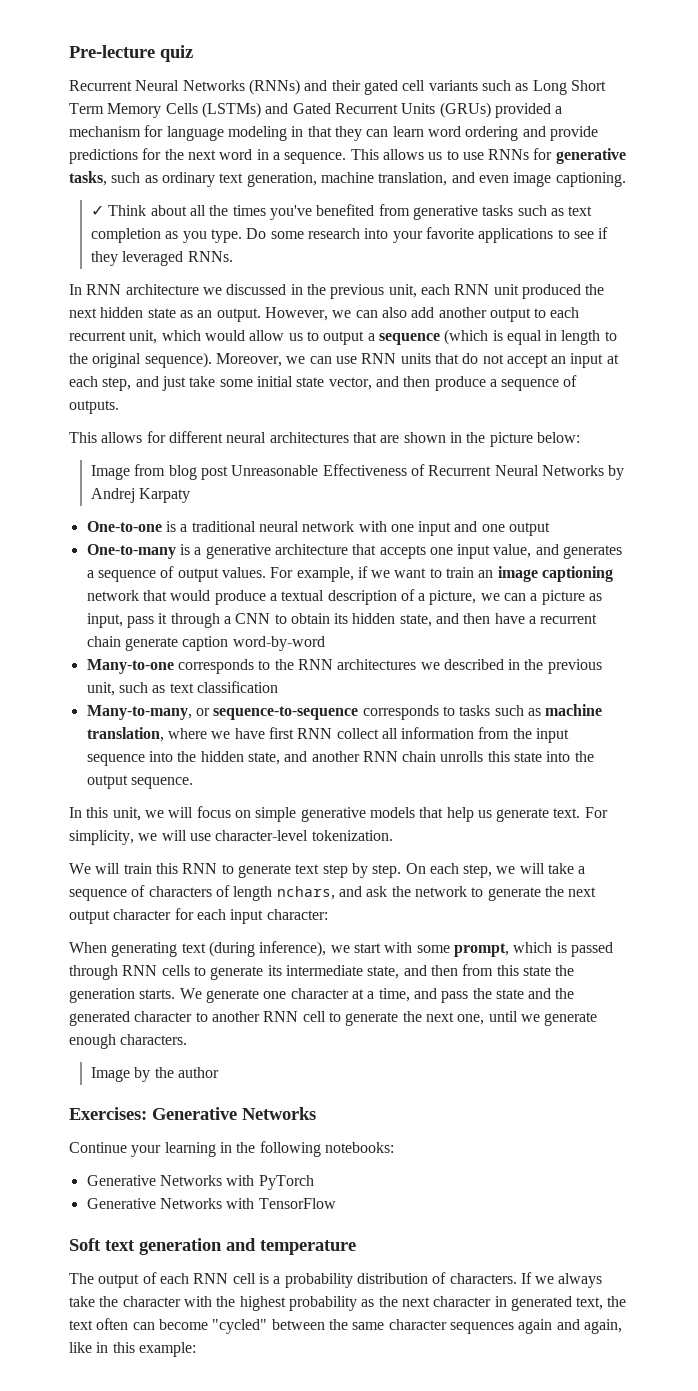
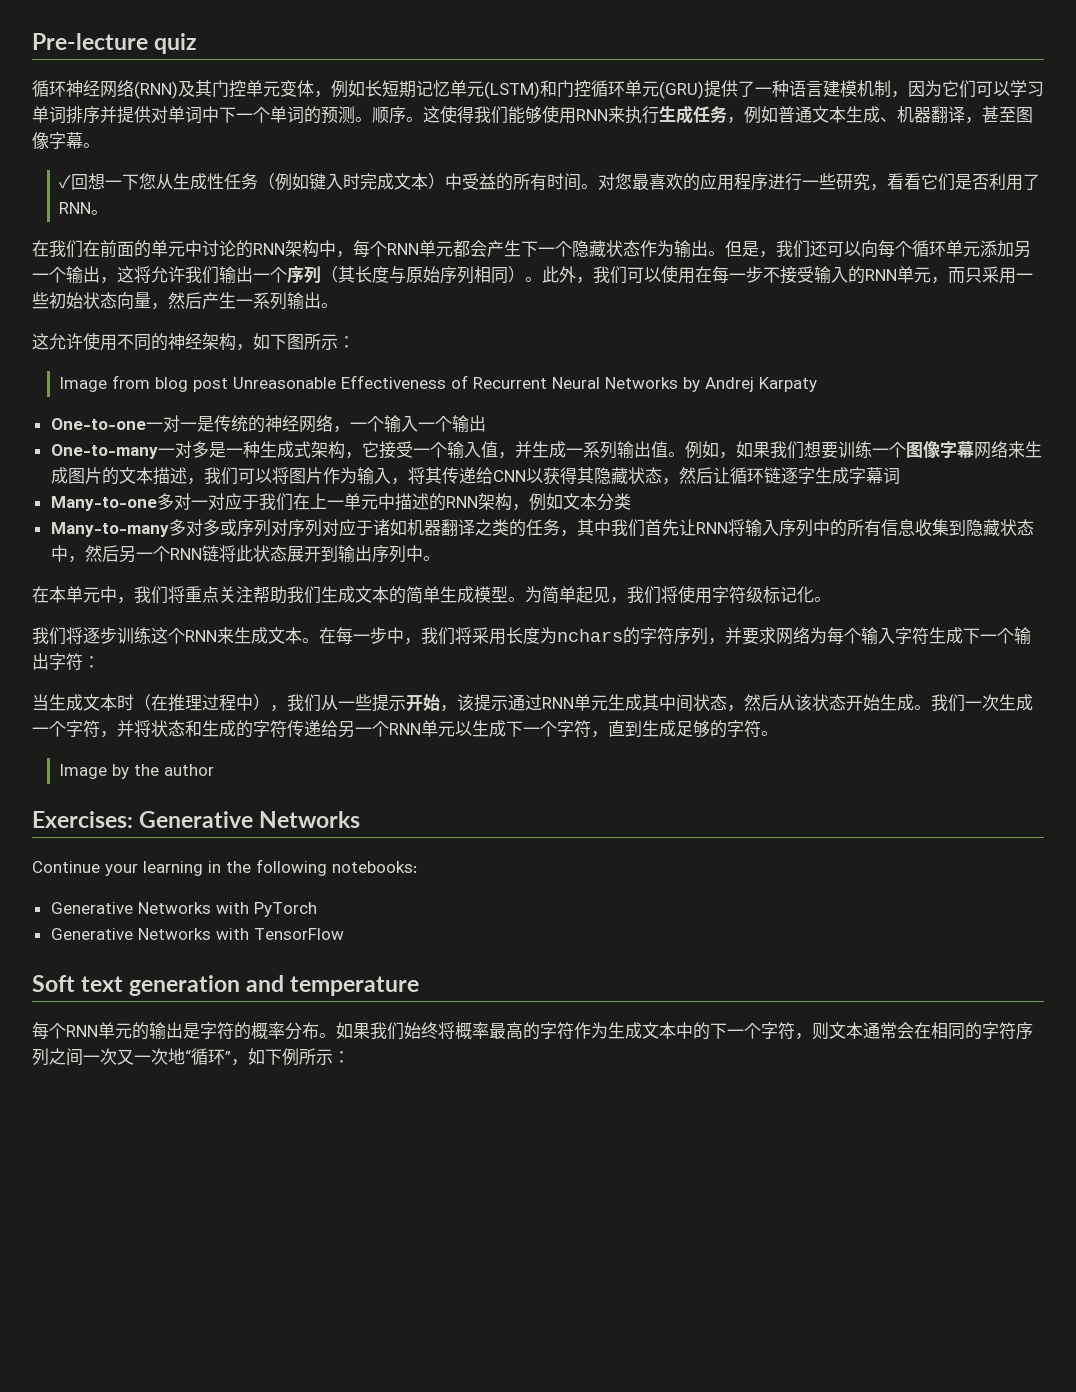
[69,79,606,95] [69,102,563,118] [69,125,598,141] [69,148,626,164] [69,171,626,187] [90,204,593,220] [90,227,609,243] [90,251,233,266] [69,284,605,299] [69,307,580,322] [69,329,617,345] [69,352,619,368] [69,375,578,391] [69,400,119,414] [69,431,580,447] Recurrent Neural Networks (RNNs) and their gated cell variants such as Long Short Term Memory Cells (LSTMs) and Gated Recurrent Units (GRUs) provided a mechanism for language modeling in that they can learn word ordering and provide predictions for the next word in a sequence. This allows us to use RNNs for generative tasks, such as ordinary text generation, machine translation, and even image captioning. // ✓ Think about all the times you've benefited from generative tasks such as text completion as you type. Do some research into your favorite applications to see if they leveraged RNNs. // In RNN architecture we discussed in the previous unit, each RNN unit produced the next hidden state as an output. However, we can also add another output to each recurrent unit, which would allow us to output a sequence (which is equal in length to the original sequence). Moreover, we can use RNN units that do not accept an input at each step, and just take some initial state vector, and then produce a sequence of outputs. // This allows for different neural architectures that are shown in the picture below: -> [32,80,1044,99] [32,105,1033,124] [32,132,100,149] [59,173,1041,191] [59,202,109,215] [32,240,1031,258] [32,265,1033,284] [32,292,338,310] [32,332,355,351] 循环神经网络(RNN)及其门控单元变体，例如长短期记忆单元(LSTM)和门控循环单元(GRU)提供了一种语言建模机制，因为它们可以学习单词排序并提供对单词中下一个单词的预测。顺序。这使得我们能够使用RNN来执行生成任务，例如普通文本生成、机器翻译，甚至图像字幕。 // ✓回想一下您从生成性任务（例如键入时完成文本）中受益的所有时间。对您最喜欢的应用程序进行一些研究，看看它们是否利用了RNN。 // 在我们在前面的单元中讨论的RNN架构中，每个RNN单元都会产生下一个隐藏状态作为输出。但是，我们还可以向每个循环单元添加另一个输出，这将允许我们输出一个序列（其长度与原始序列相同）。此外，我们可以使用在每一步不接受输入的RNN单元，而只采用一些初始状态向量，然后产生一系列输出。 // 这允许使用不同的神经架构，如下图所示：
[165,521,551,536] [86,544,623,559] [86,566,614,582] [86,589,603,605] [86,613,598,628] [86,636,325,651] [86,659,602,674] [86,681,278,696] [86,704,603,720] [86,727,570,743] [86,751,594,766] [86,775,193,789] [69,806,608,822] [69,830,393,845] [69,863,586,878] [69,885,597,901] [69,908,328,924] [69,941,613,957] [69,964,575,980] [69,988,575,1003] [69,1011,598,1026] [69,1034,188,1049] is a traditional neural network with one input and one output // One-to-many is a generative architecture that accepts one input value, and generates a sequence of output values. For example, if we want to train an image captioning network that would produce a textual description of a picture, we can a picture as input, pass it through a CNN to obtain its hidden state, and then have a recurrent chain generate caption word-by-word // Many-to-one corresponds to the RNN architectures we described in the previous unit, such as text classification // Many-to-many, or sequence-to-sequence corresponds to tasks such as machine translation, where we have first RNN collect all information from the input sequence into the hidden state, and another RNN chain unrolls this state into the output sequence. // In this unit, we will focus on simple generative models that help us generate text. For simplicity, we will use character-level tokenization. // We will train this RNN to generate text step by step. On each step, we will take a sequence of characters of length nchars, and ask the network to generate the next output character for each input character: // When generating text (during inference), we start with some prompt, which is passed through RNN cells to generate its intermediate state, and then from this state the generation starts. We generate one character at a time, and pass the state and the generated character to another RNN cell to generate the next one, until we generate enough characters. -> [145,415,486,433] [50,441,1042,459] [50,467,900,485] [50,493,631,511] [50,519,1034,537] [50,545,440,563] [32,585,831,604] [32,627,1031,645] [32,653,100,671] [32,694,1033,712] [32,720,778,738] 一对一是传统的神经网络，一个输入一个输出 // One-to-many一对多是一种生成式架构，它接受一个输入值，并生成一系列输出值。例如，如果我们想要训练一个图像字幕网络来生成图片的文本描述，我们可以将图片作为输入，将其传递给CNN以获得其隐藏状态，然后让循环链逐字生成字幕词 // Many-to-one多对一对应于我们在上一单元中描述的RNN架构，例如文本分类 // Many-to-many多对多或序列对序列对应于诸如机器翻译之类的任务，其中我们首先让RNN将输入序列中的所有信息收集到隐藏状态中，然后另一个RNN链将此状态展开到输出序列中。 // 在本单元中，我们将重点关注帮助我们生成文本的简单生成模型。为简单起见，我们将使用字符级标记化。 // 我们将逐步训练这个RNN来生成文本。在每一步中，我们将采用长度为nchars的字符序列，并要求网络为每个输入字符生成下一个输出字符： // 当生成文本时（在推理过程中），我们从一些提示开始，该提示通过RNN单元生成其中间状态，然后从该状态开始生成。我们一次生成一个字符，并将状态和生成的字符传递给另一个RNN单元以生成下一个字符，直到生成足够的字符。
[69,1272,603,1288] [69,1296,627,1311] [69,1318,622,1334] [69,1342,196,1357] The output of each RNN cell is a probability distribution of characters. If we always take the character with the highest probability as the next character in generated text, the text often can become "cycled" between the same character sequences again and again, like in this example: -> [32,1022,1033,1040] [32,1048,350,1066] 每个RNN单元的输出是字符的概率分布。如果我们始终将概率最高的字符作为生成文本中的下一个字符，则文本通常会在相同的字符序列之间一次又一次地“循环”，如下例所示：

